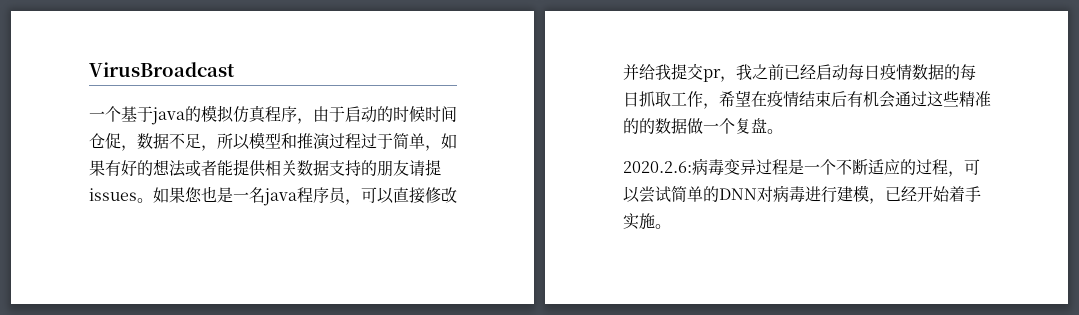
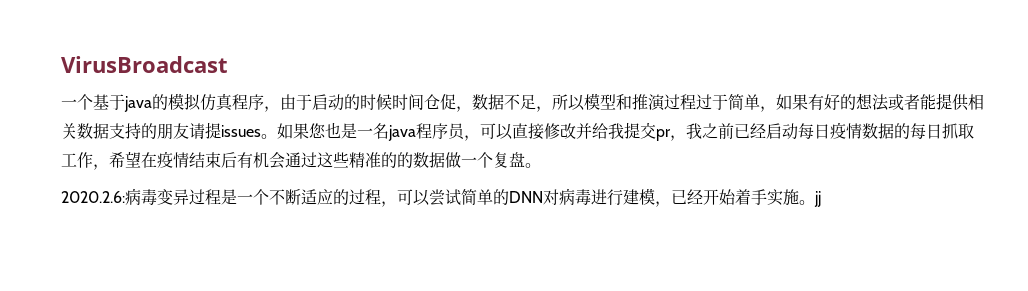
(671, 226) none -> [814,191,821,207] jj

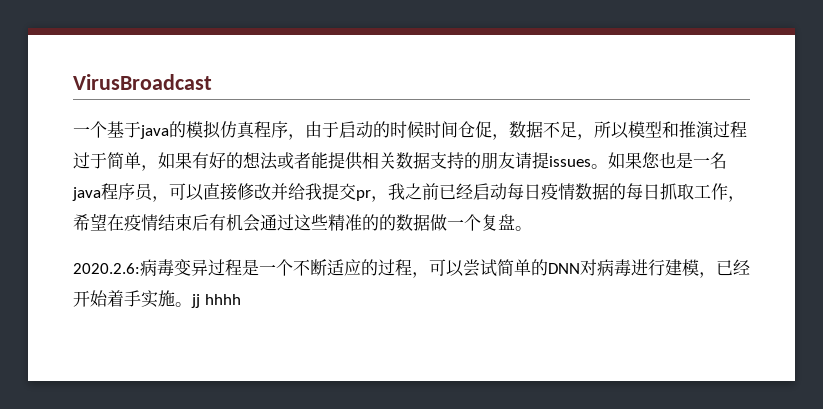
(821, 199) none -> [204,294,241,305] hhhh

